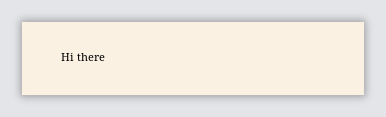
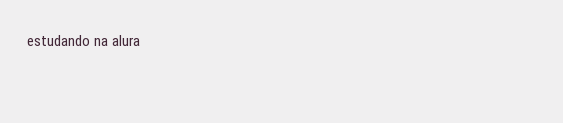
[61,53,105,61] Hi there -> [27,35,141,46] estudando na alura

